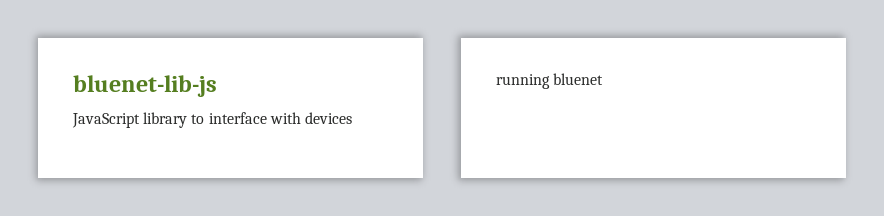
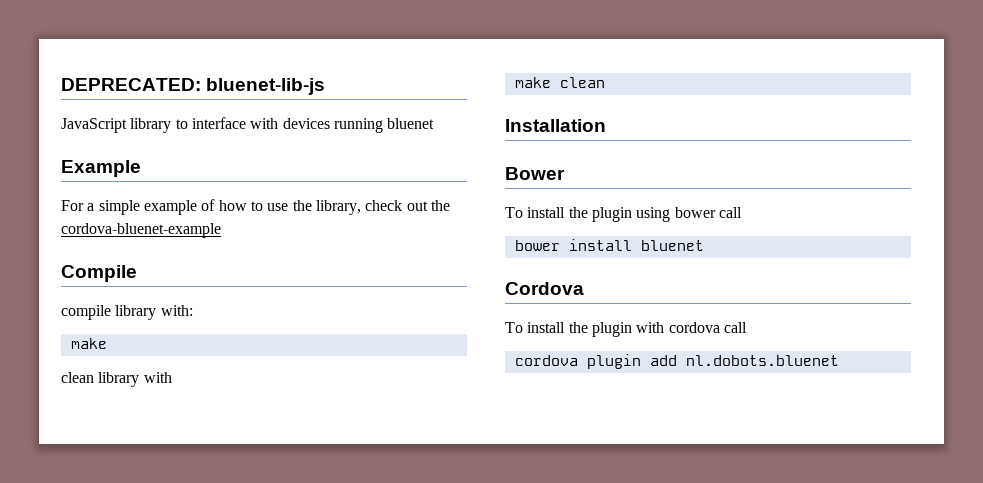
(73, 86) none -> [61,78,201,91] DEPRECATED:
(604, 79) none -> [61,160,141,177] [61,199,450,215] [61,223,221,238] [61,265,137,282] [61,305,193,320] [70,338,107,349] [61,372,172,387] [514,77,605,88] [505,119,606,132] [505,167,565,180] [505,207,742,222] [514,239,704,251] [505,282,584,295] [505,322,747,337] [514,354,839,369] // Example // For a simple example of how to use the library, check out the cordova-bluenet-example // Compile // compile library with: // make // clean library with // make clean // Installation // Bower // To install the plugin using bower call // bower install bluenet // Cordova // To install the plugin with cordova call // cordova plugin add nl.dobots.bluenet

